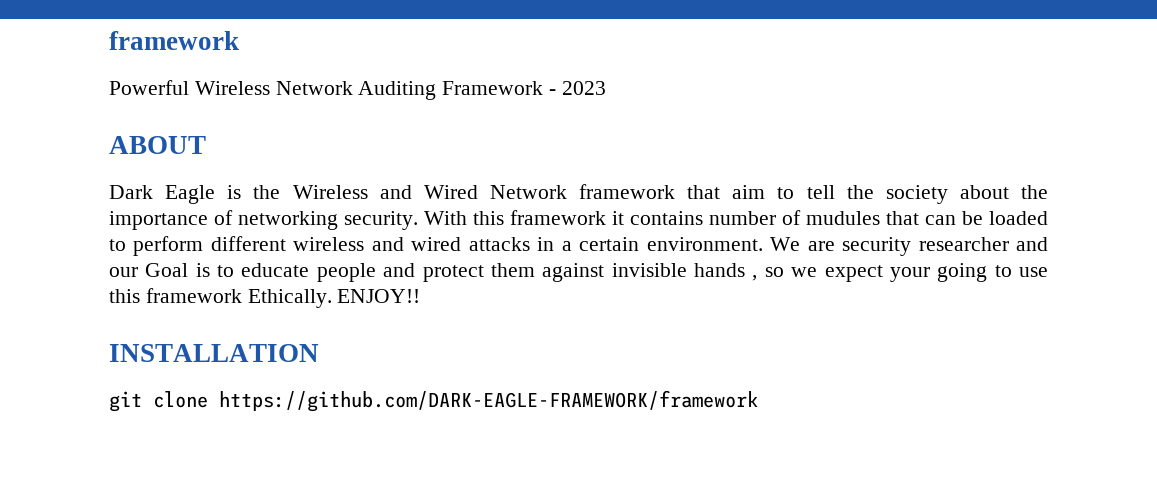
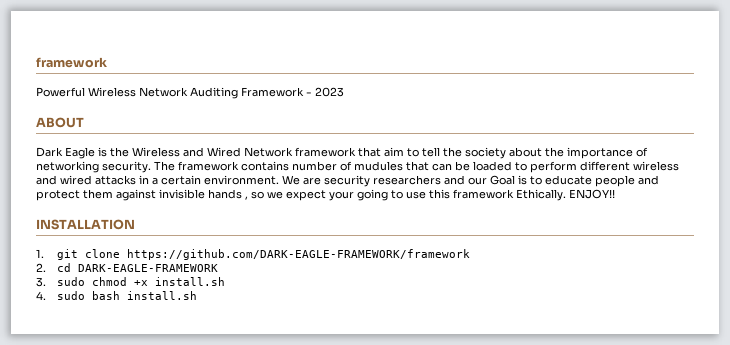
[424,210,624,225] With this framework it -> [154,161,239,171] The framework
[918,237,1009,251] researcher -> [373,175,441,185] researchers
(319, 353) none -> [36,249,44,258] 1.
(758, 401) none -> [36,263,219,272] [36,277,226,287] [36,291,198,300] // 2. cd DARK-EAGLE-FRAMEWORK // 3. sudo chmod +x install.sh // 4. sudo bash install.sh

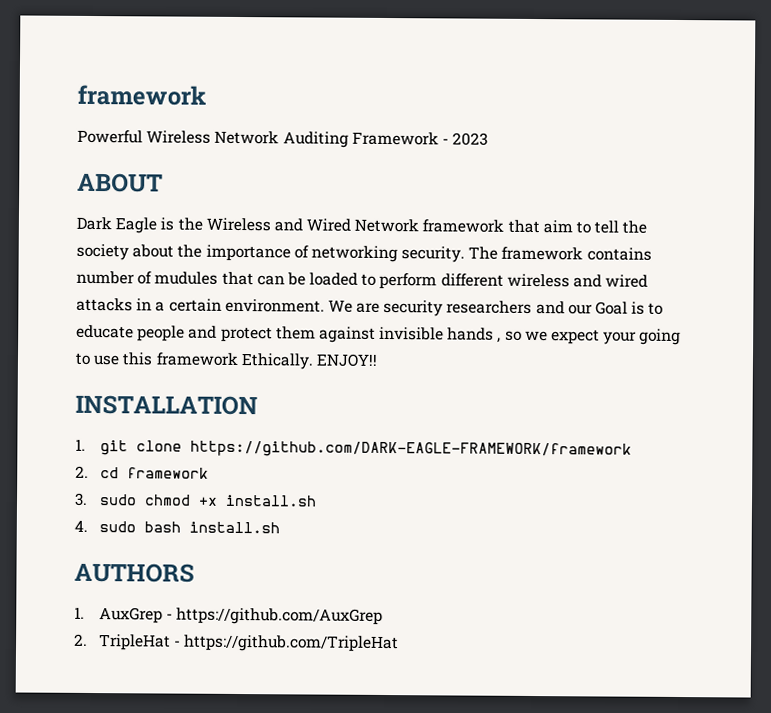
[78,264,219,272] DARK-EAGLE-FRAMEWORK -> [126,467,209,479] framework
(198, 295) none -> [74,562,195,583] [74,606,384,625] [74,633,400,653] // AUTHORS // 1. AuxGrep - https://github.com/AuxGrep // 2. TripleHat - https://github.com/TripleHat

